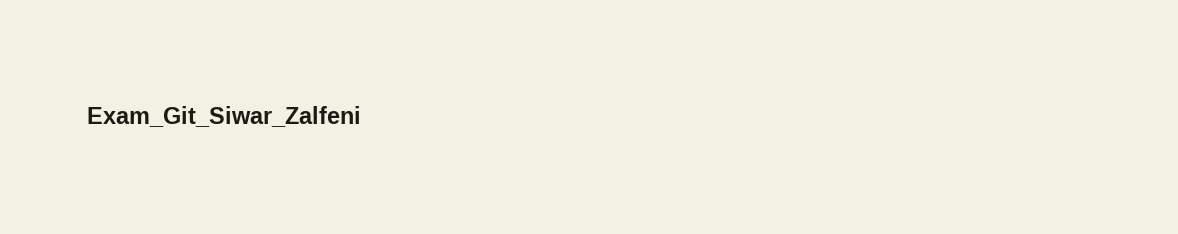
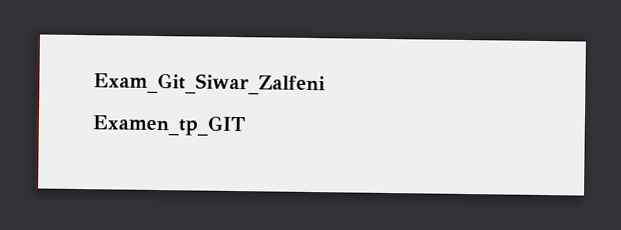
(361, 116) none -> [92,114,245,137] // Examen_tp_GIT

